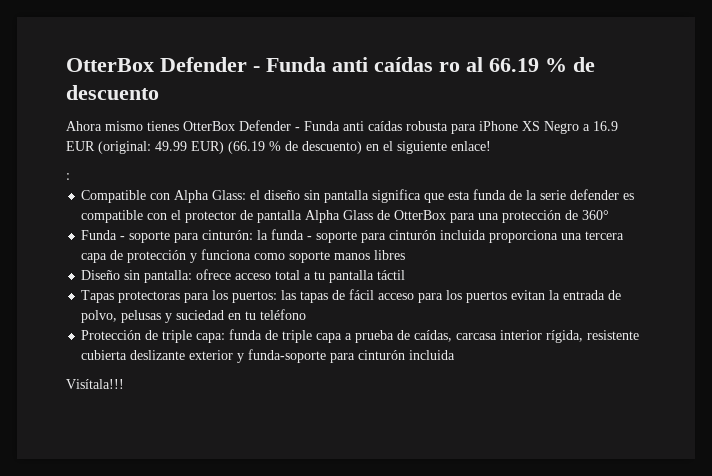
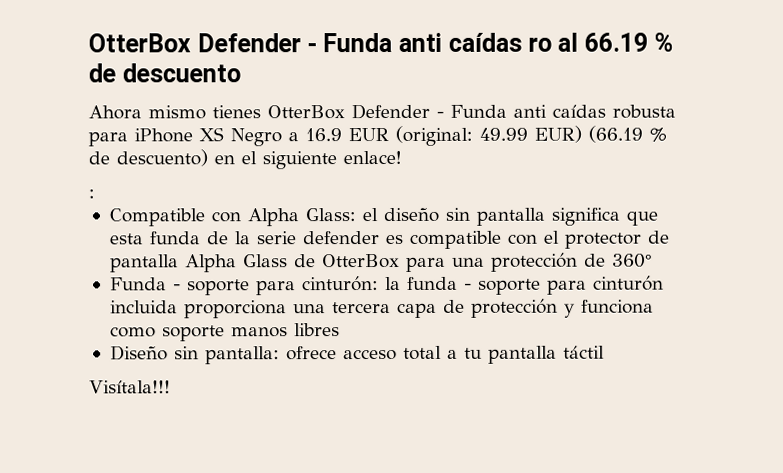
[81,289,622,303] [81,309,307,323] [81,329,640,343] [81,349,456,363] // Tapas protectoras para los puertos: las tapas de fácil acceso para los puertos evitan la entrada de polvo, pelusas y suciedad en tu teléfono // Protección de triple capa: funda de triple capa a prueba de caídas, carcasa interior rígida, resistente cubierta deslizante exterior y funda-soporte para cinturón incluida -> (605, 352) none

